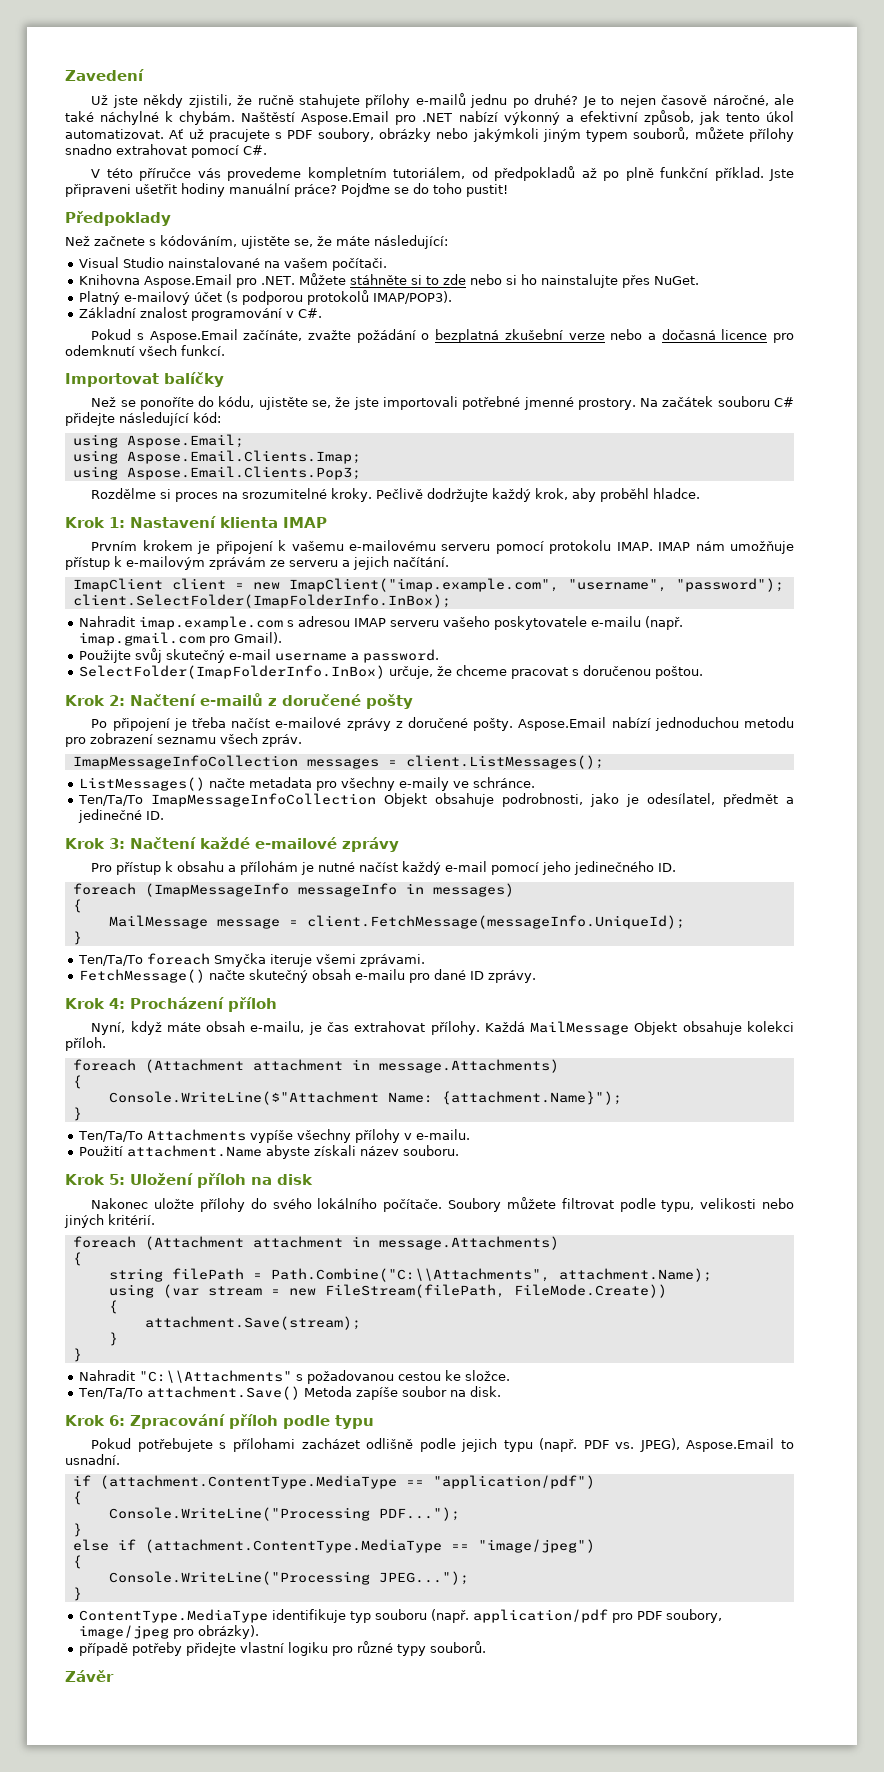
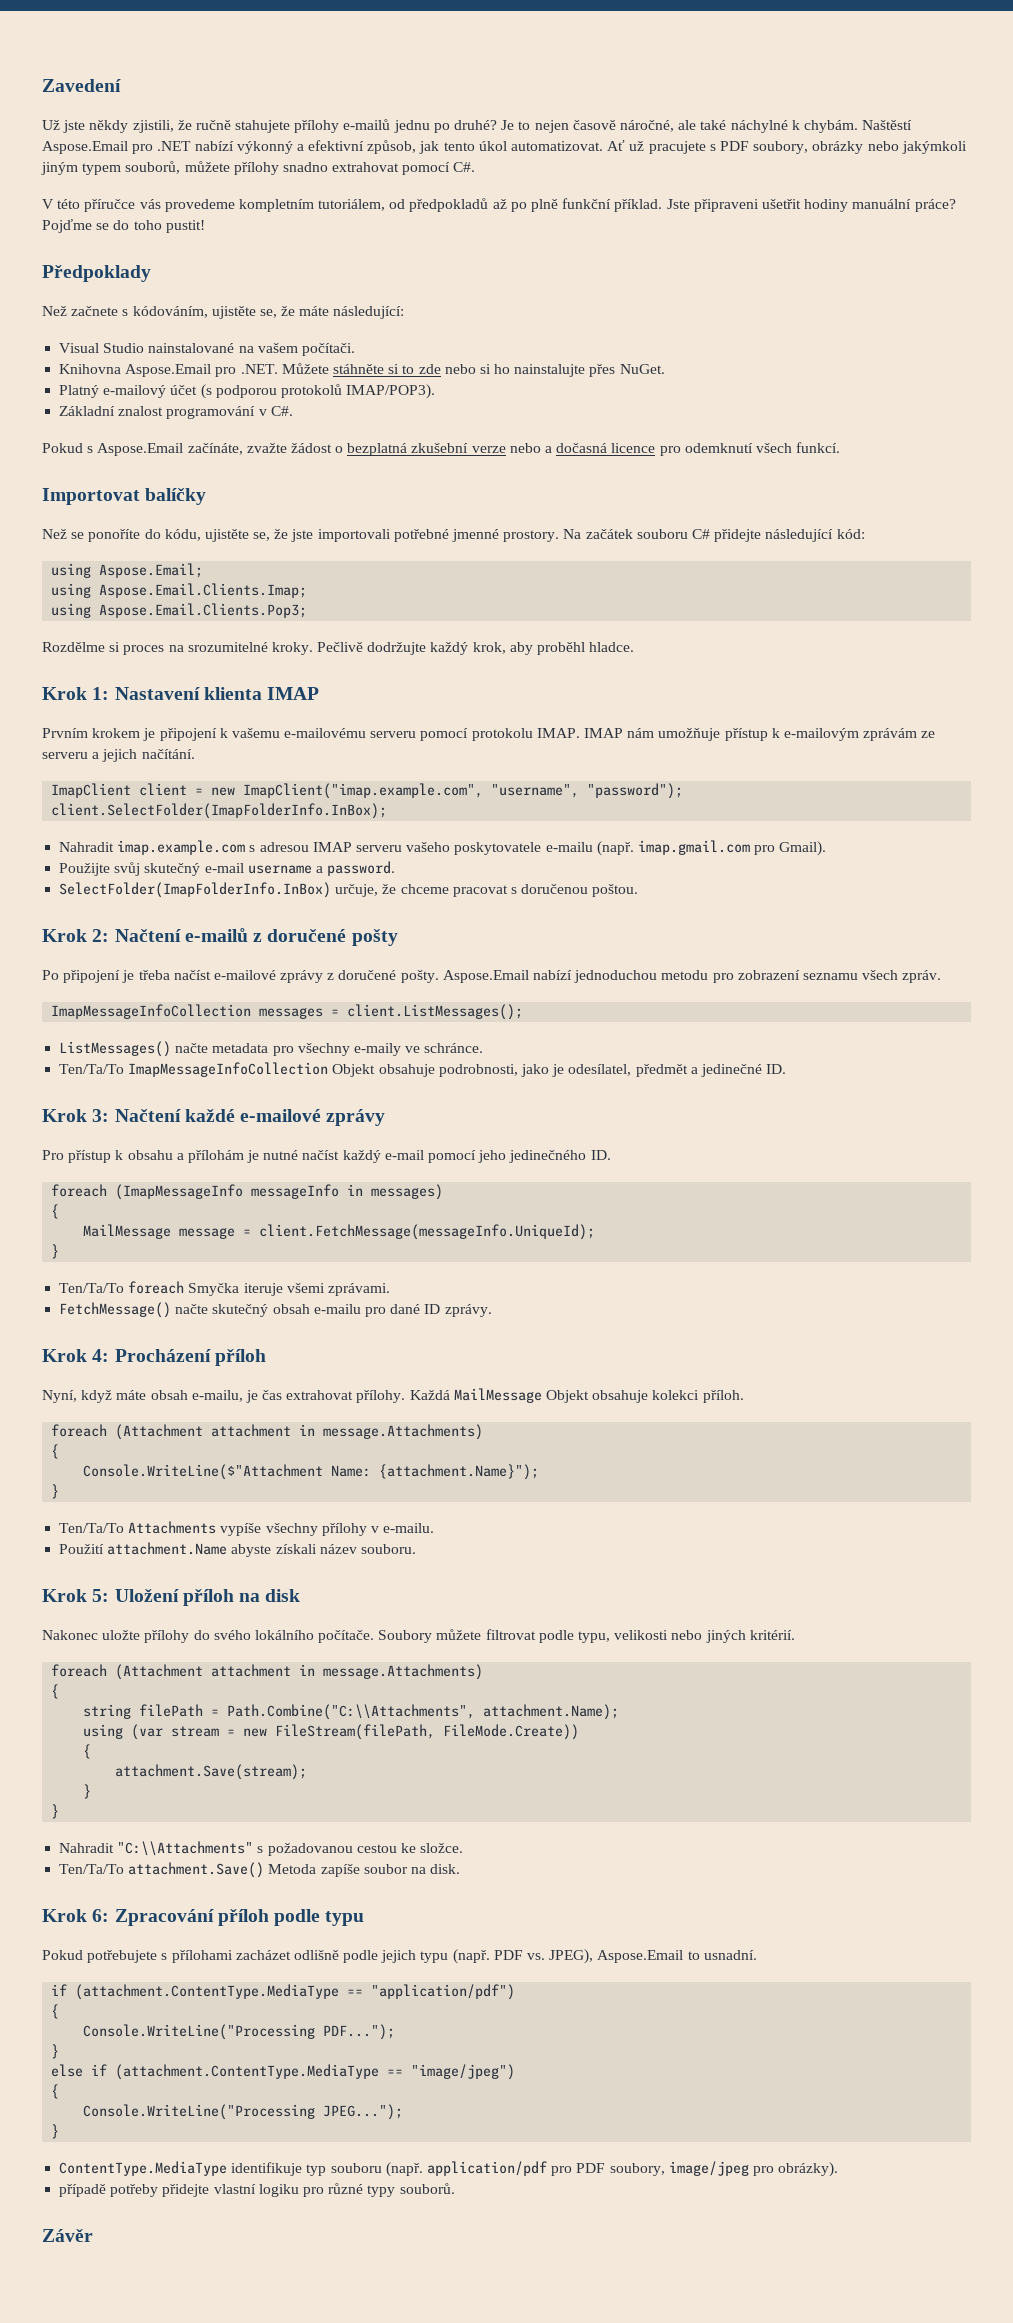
[356,329,416,343] požádání -> [290,443,332,453] žádost

